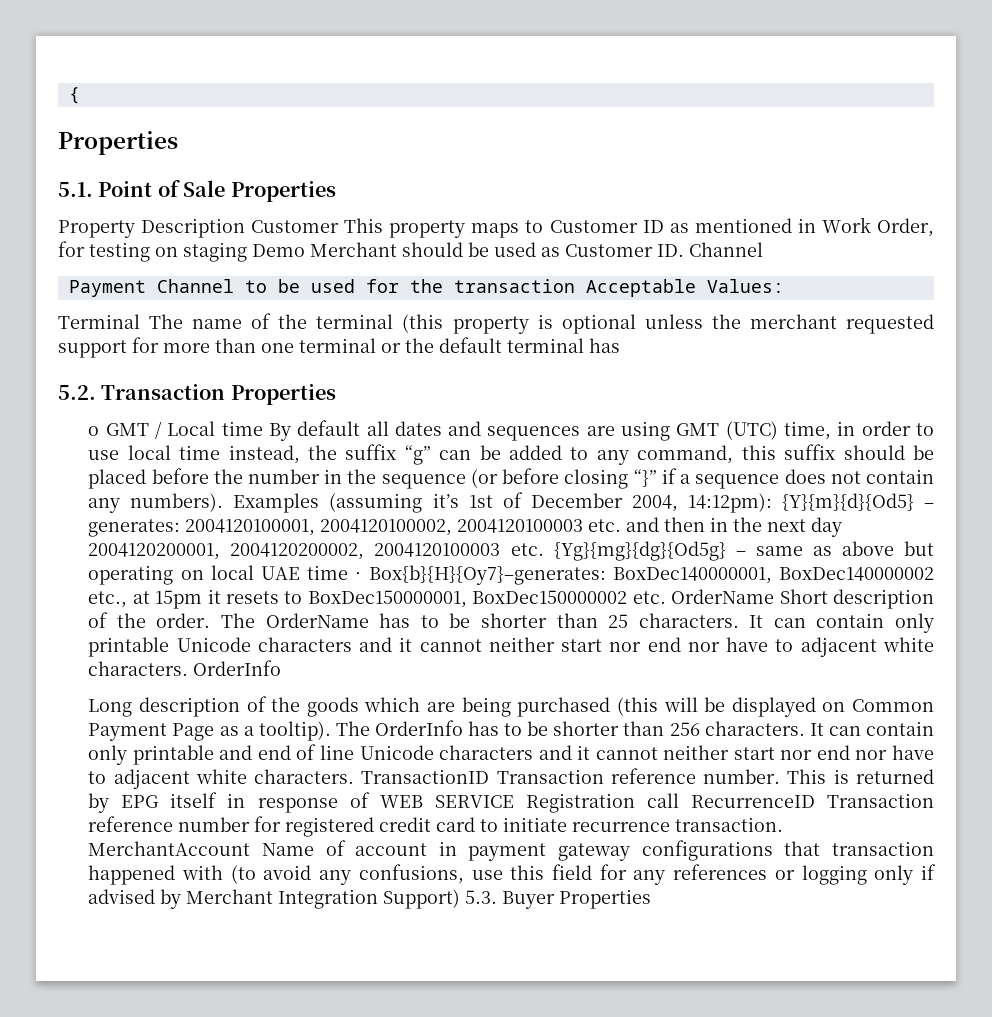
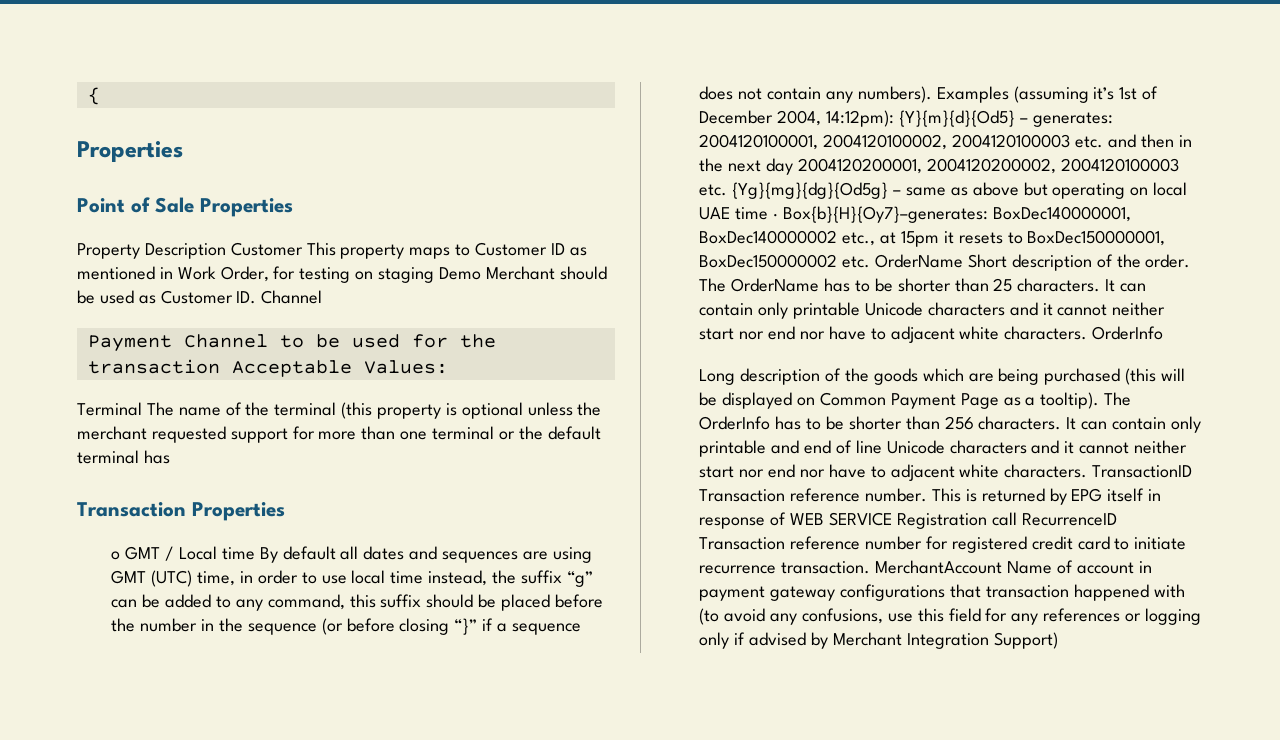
[58,182,93,197] 5.1. -> (183, 151) none
[58,385,96,400] 5.2. -> (170, 457) none
[465,889,652,909] 5.3. Buyer Properties -> (1058, 640) none

